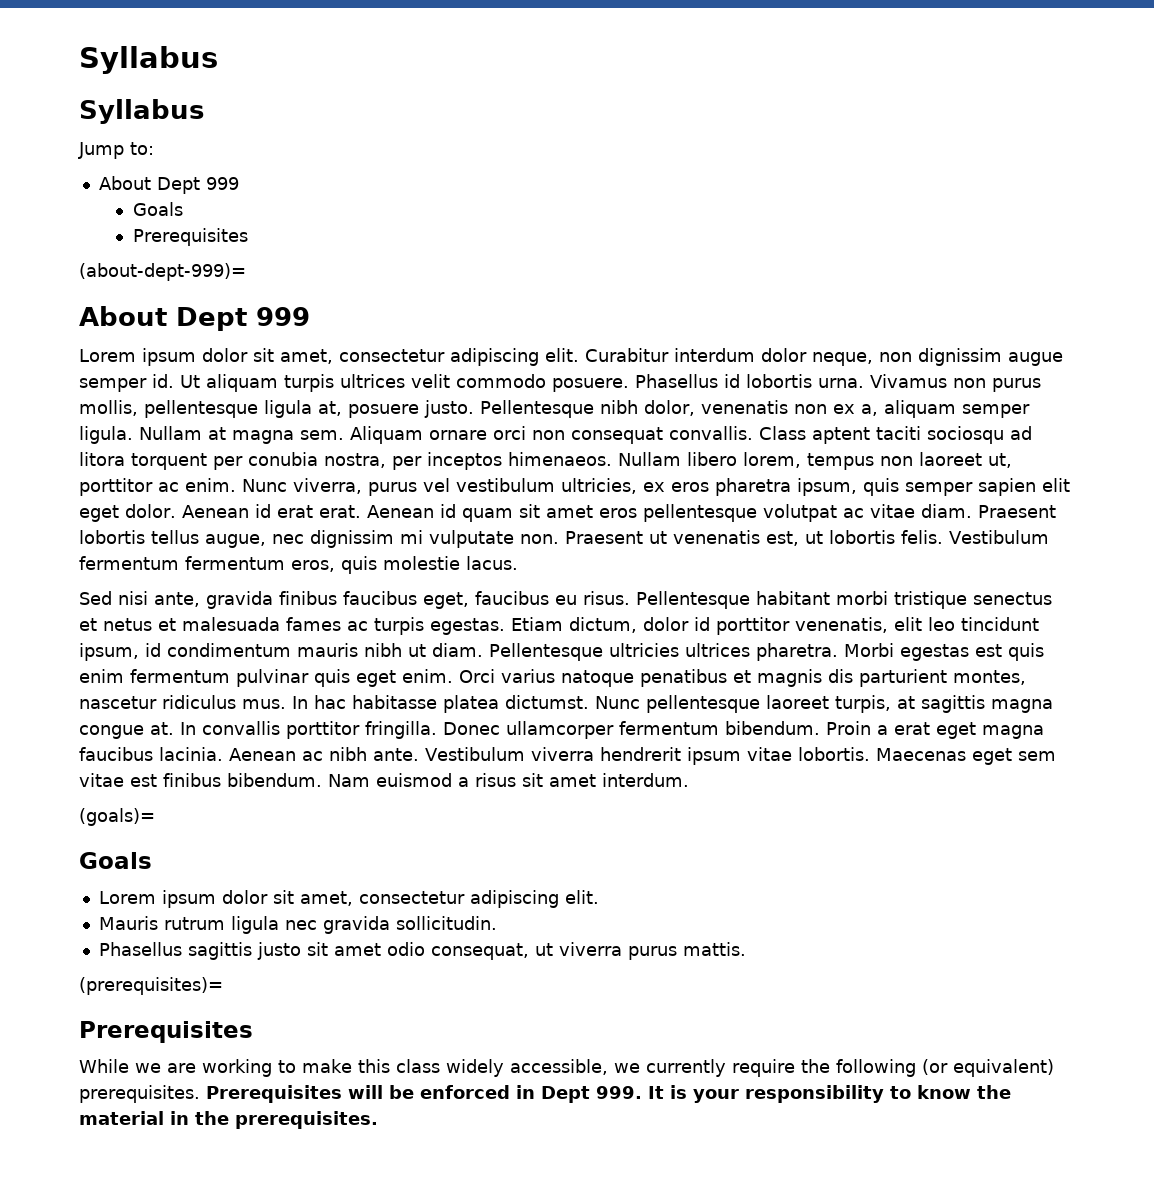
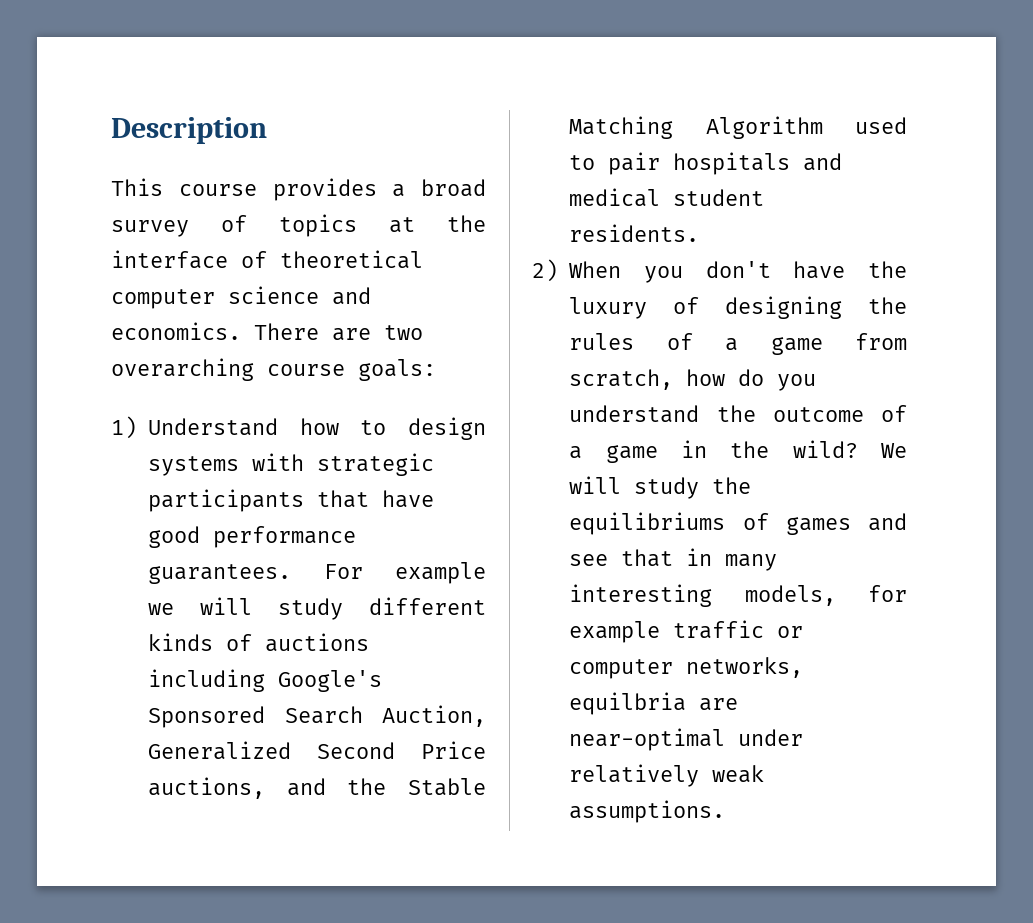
[79,46,218,74] [79,99,204,124] [78,142,154,159] [98,176,239,194] [132,202,183,216] [132,228,248,246] [79,263,246,281] [79,306,310,331] [79,348,1063,366] [79,374,1041,392] [79,400,1030,418] [79,426,1032,444] [79,452,1012,470] [79,478,1070,496] [79,504,1056,522] [79,530,1049,548] [79,556,518,574] [79,591,1052,609] [79,617,1039,635] [79,643,1044,661] [79,669,1026,687] [79,695,1053,713] [79,721,1044,739] [79,747,1056,765] [79,773,689,787] [79,808,155,826] [79,852,152,869] [98,890,599,908] [98,916,497,934] [98,942,746,960] [79,977,223,995] [79,1021,253,1043] [79,1059,1054,1077] [79,1085,1011,1103] [79,1111,378,1129] Syllabus // Syllabus // Jump to: // About Dept 999 // Goals // Prerequisites // (about-dept-999)= // About Dept 999 // Lorem ipsum dolor sit amet, consectetur adipiscing elit. Curabitur interdum dolor neque, non dignissim augue semper id. Ut aliquam turpis ultrices velit commodo posuere. Phasellus id lobortis urna. Vivamus non purus mollis, pellentesque ligula at, posuere justo. Pellentesque nibh dolor, venenatis non ex a, aliquam semper ligula. Nullam at magna sem. Aliquam ornare orci non consequat convallis. Class aptent taciti sociosqu ad litora torquent per conubia nostra, per inceptos himenaeos. Nullam libero lorem, tempus non laoreet ut, porttitor ac enim. Nunc viverra, purus vel vestibulum ultricies, ex eros pharetra ipsum, quis semper sapien elit eget dolor. Aenean id erat erat. Aenean id quam sit amet eros pellentesque volutpat ac vitae diam. Praesent lobortis tellus augue, nec dignissim mi vulputate non. Praesent ut venenatis est, ut lobortis felis. Vestibulum fermentum fermentum eros, quis molestie lacus. // Sed nisi ante, gravida finibus faucibus eget, faucibus eu risus. Pellentesque habitant morbi tristique senectus et netus et malesuada fames ac turpis egestas. Etiam dictum, dolor id porttitor venenatis, elit leo tincidunt ipsum, id condimentum mauris nibh ut diam. Pellentesque ultricies ultrices pharetra. Morbi egestas est quis enim fermentum pulvinar quis eget enim. Orci varius natoque penatibus et magnis dis parturient montes, nascetur ridiculus mus. In hac habitasse platea dictumst. Nunc pellentesque laoreet turpis, at sagittis magna congue at. In convallis porttitor fringilla. Donec ullamcorper fermentum bibendum. Proin a erat eget magna faucibus lacinia. Aenean ac nibh ante. Vestibulum viverra hendrerit ipsum vitae lobortis. Maecenas eget sem vitae est finibus bibendum. Nam euismod a risus sit amet interdum. // (goals)= // Goals // Lorem ipsum dolor sit amet, consectetur adipiscing elit. // Mauris rutrum ligula nec gravida sollicitudin. // Phasellus sagittis justo sit amet odio consequat, ut viverra purus mattis. // (prerequisites)= // Prerequisites // While we are working to make this class widely accessible, we currently require the following (or equivalent) prerequisites. Prerequisites will be enforced in Dept 999. It is your responsibility to know the material in the prerequisites. -> [111,117,267,144] [111,178,486,201] [111,214,486,237] [111,250,423,269] [111,286,371,309] [111,322,423,341] [111,358,436,381] [111,416,486,440] [148,453,435,476] [148,489,435,512] [148,526,357,548] [148,562,486,584] [148,597,486,620] [148,633,370,652] [148,669,383,692] [148,705,486,728] [148,741,486,760] [148,777,486,799] [569,116,907,139] [569,152,843,175] [569,188,765,207] [569,224,700,242] [532,259,907,283] [569,296,907,319] [569,333,907,355] [569,369,817,391] [569,405,907,423] [569,440,907,463] [569,476,752,499] [569,512,907,535] [569,548,778,571] [569,584,907,607] [569,620,804,643] [569,657,804,679] [569,692,739,715] [569,728,804,751] [569,764,765,787] [569,800,726,823] Description // This course provides a broad survey of topics at the interface of theoretical computer science and economics. There are two overarching course goals: // 1) Understand how to design systems with strategic participants that have good performance guarantees. For example we will study different kinds of auctions including Google's Sponsored Search Auction, Generalized Second Price auctions, and the Stable Matching Algorithm used to pair hospitals and medical student residents. // 2) When you don't have the luxury of designing the rules of a game from scratch, how do you understand the outcome of a game in the wild? We will study the equilibriums of games and see that in many interesting models, for example traffic or computer networks, equilbria are near-optimal under relatively weak assumptions.

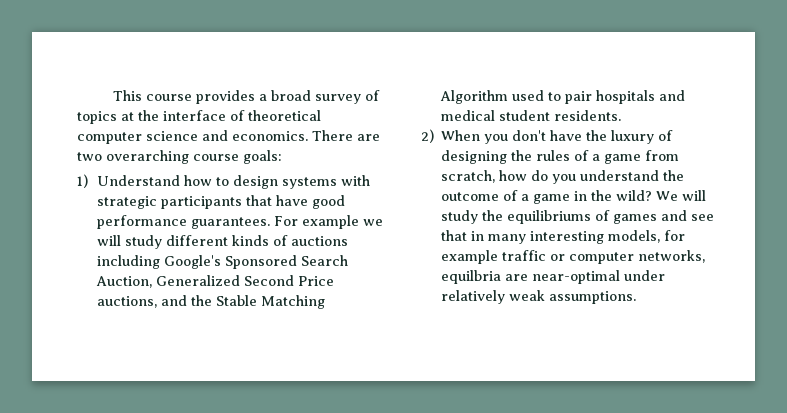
[111,117,267,144] Description // -> (113, 95) none

